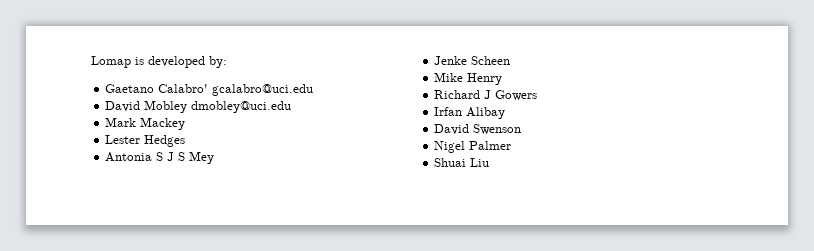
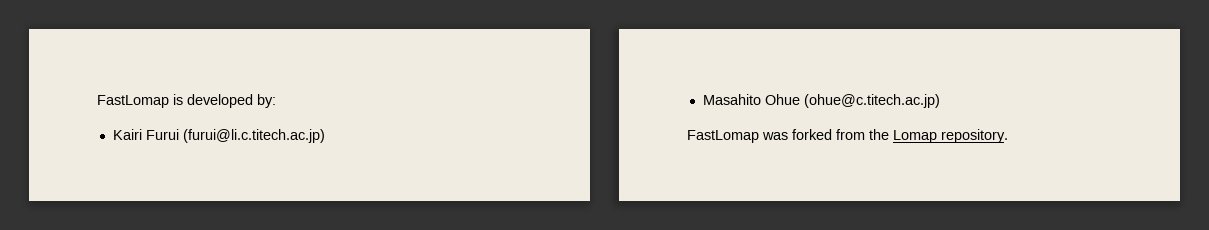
[91,56,131,68] Lomap -> [97,95,169,108] FastLomap
[105,84,314,96] [105,100,292,113] [105,117,186,130] [105,135,186,147] [105,151,215,164] [434,56,511,65] [434,72,503,85] [434,90,538,101] [434,107,506,119] [434,124,522,135] [434,141,512,153] [434,158,490,167] Gaetano Calabro' gcalabro@uci.edu // David Mobley dmobley@uci.edu // Mark Mackey // Lester Hedges // Antonia S J S Mey // Jenke Scheen // Mike Henry // Richard J Gowers // Irfan Alibay // David Swenson // Nigel Palmer // Shuai Liu -> [112,129,325,143] [702,94,940,108] [687,129,1008,143] Kairi Furui (furui@li.c.titech.ac.jp) // Masahito Ohue (ohue@c.titech.ac.jp) // FastLomap was forked from the Lomap repository.

